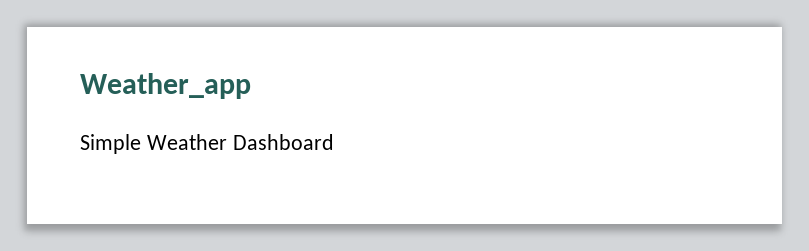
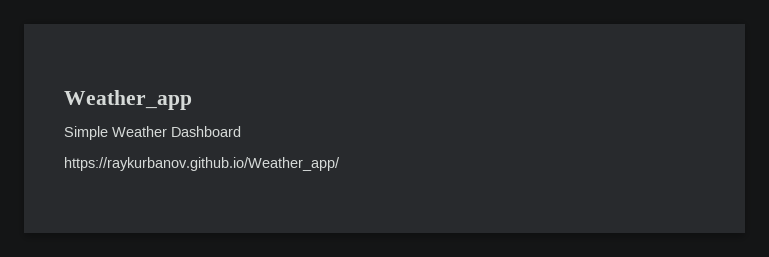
(334, 142) none -> [64,157,340,171] // https://raykurbanov.github.io/Weather_app/

